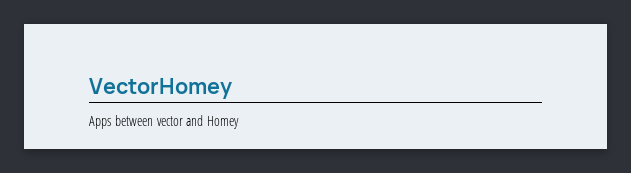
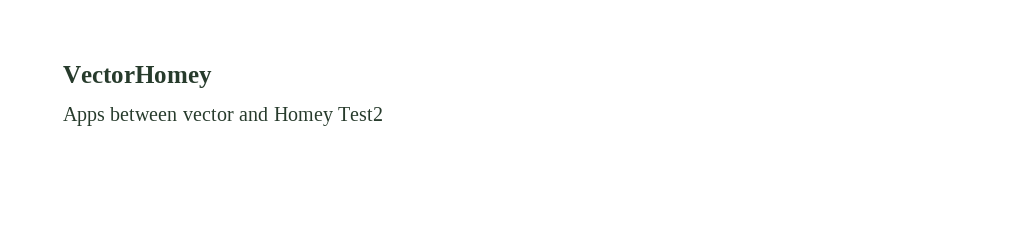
(240, 122) none -> [338,107,383,121] Test2

